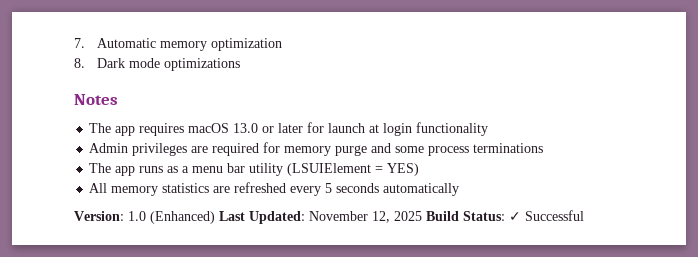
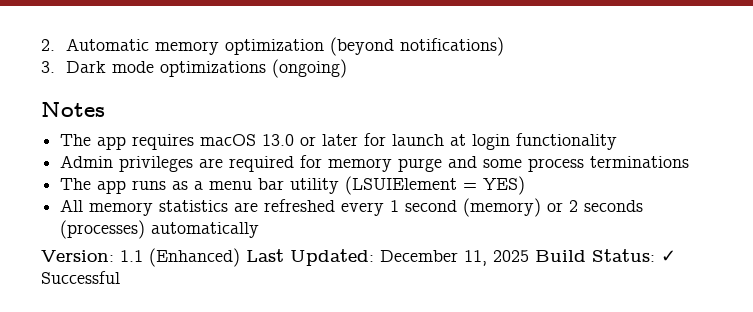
[74,38,85,48] 7. -> [41,39,55,51] 2.
[74,58,85,68] // 8. -> [329,37,504,56] [41,61,55,73] (beyond notifications) // 3.
(240, 64) none -> [271,59,347,78] (ongoing)
[325,183,380,193] 5 seconds -> [390,198,644,217] [60,220,146,239] 1 second (memory) or 2 seconds (processes)
[128,211,146,221] 1.0 -> [120,250,143,262] 1.1
[309,211,390,223] November 12, -> [380,250,487,266] December 11,

